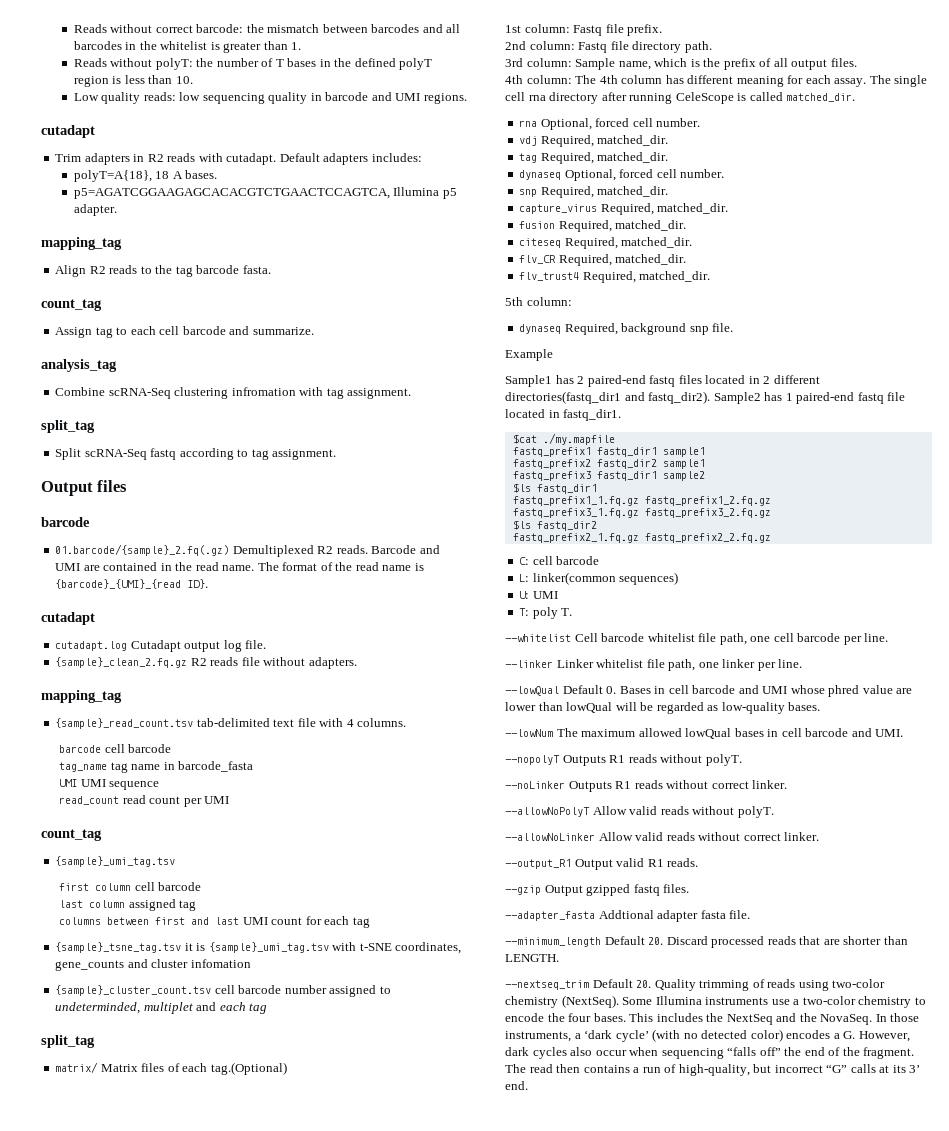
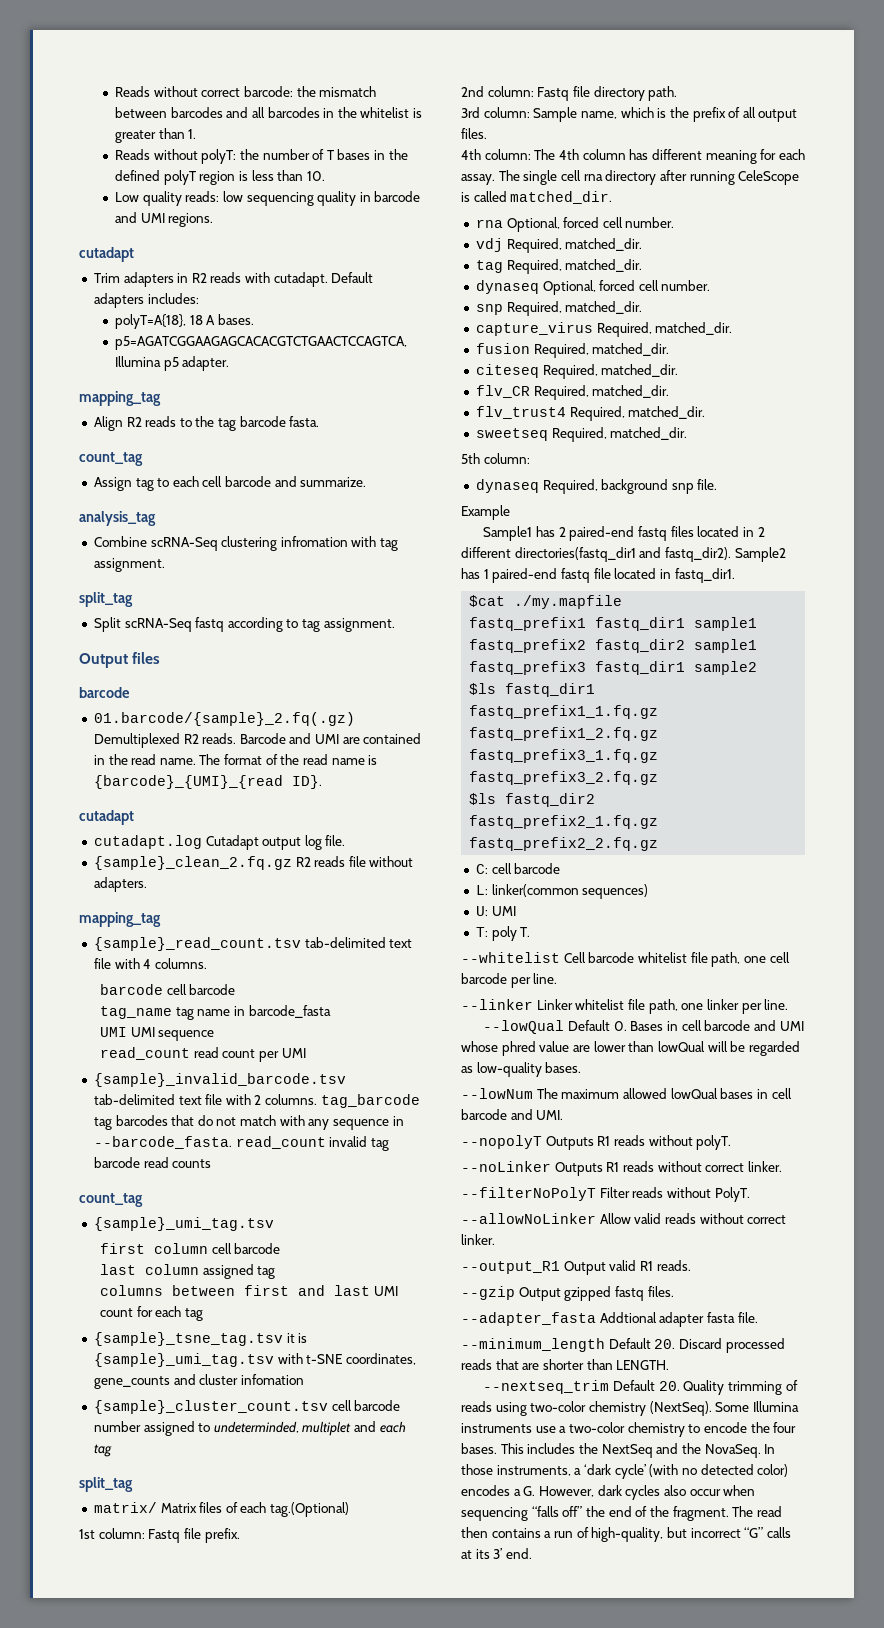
(230, 800) none -> [93,1073,346,1087] [93,1094,420,1108] [93,1115,404,1130] [93,1136,389,1151] [93,1157,212,1168] // {sample}_invalid_barcode.tsv tab-delimited text file with 2 columns. tag_barcode tag barcodes that do not match with any sequence in --barcode_fasta. read_count invalid tag barcode read counts
(711, 276) none -> [475,427,688,442] // sweetseq Required, matched_dir.
[505,806,774,818] --allowNoPolyT Allow valid reads without polyT. -> [461,1187,750,1202] --filterNoPolyT Filter reads without PolyT.

